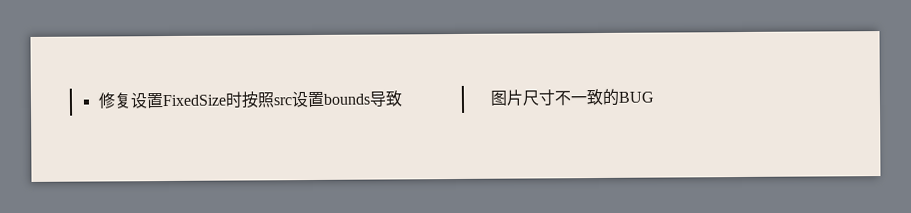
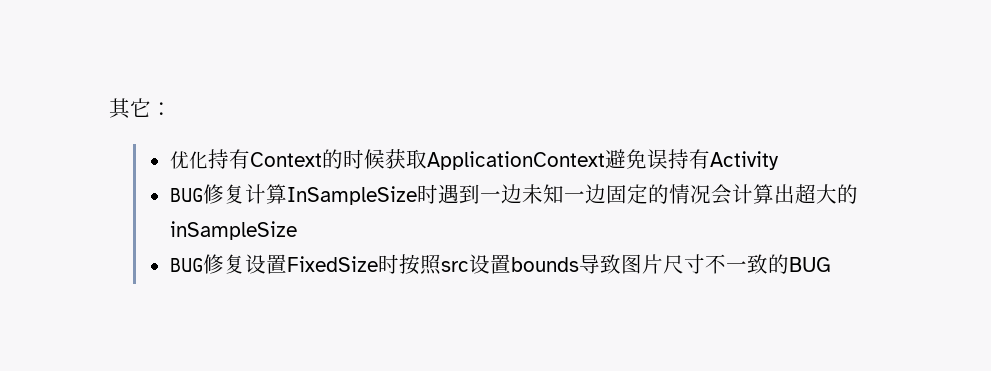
(97, 100) none -> [109,98,172,119] [169,149,779,170] [169,184,858,205] [169,221,297,240] [169,258,203,272] 其它： // 优化持有Context的时候获取ApplicationContext避免误持有Activity // BUG修复计算InSampleSize时遇到一边未知一边固定的情况会计算出超大的inSampleSize // BUG

